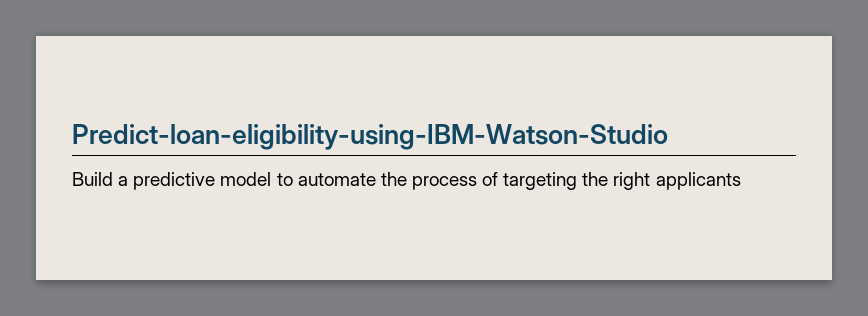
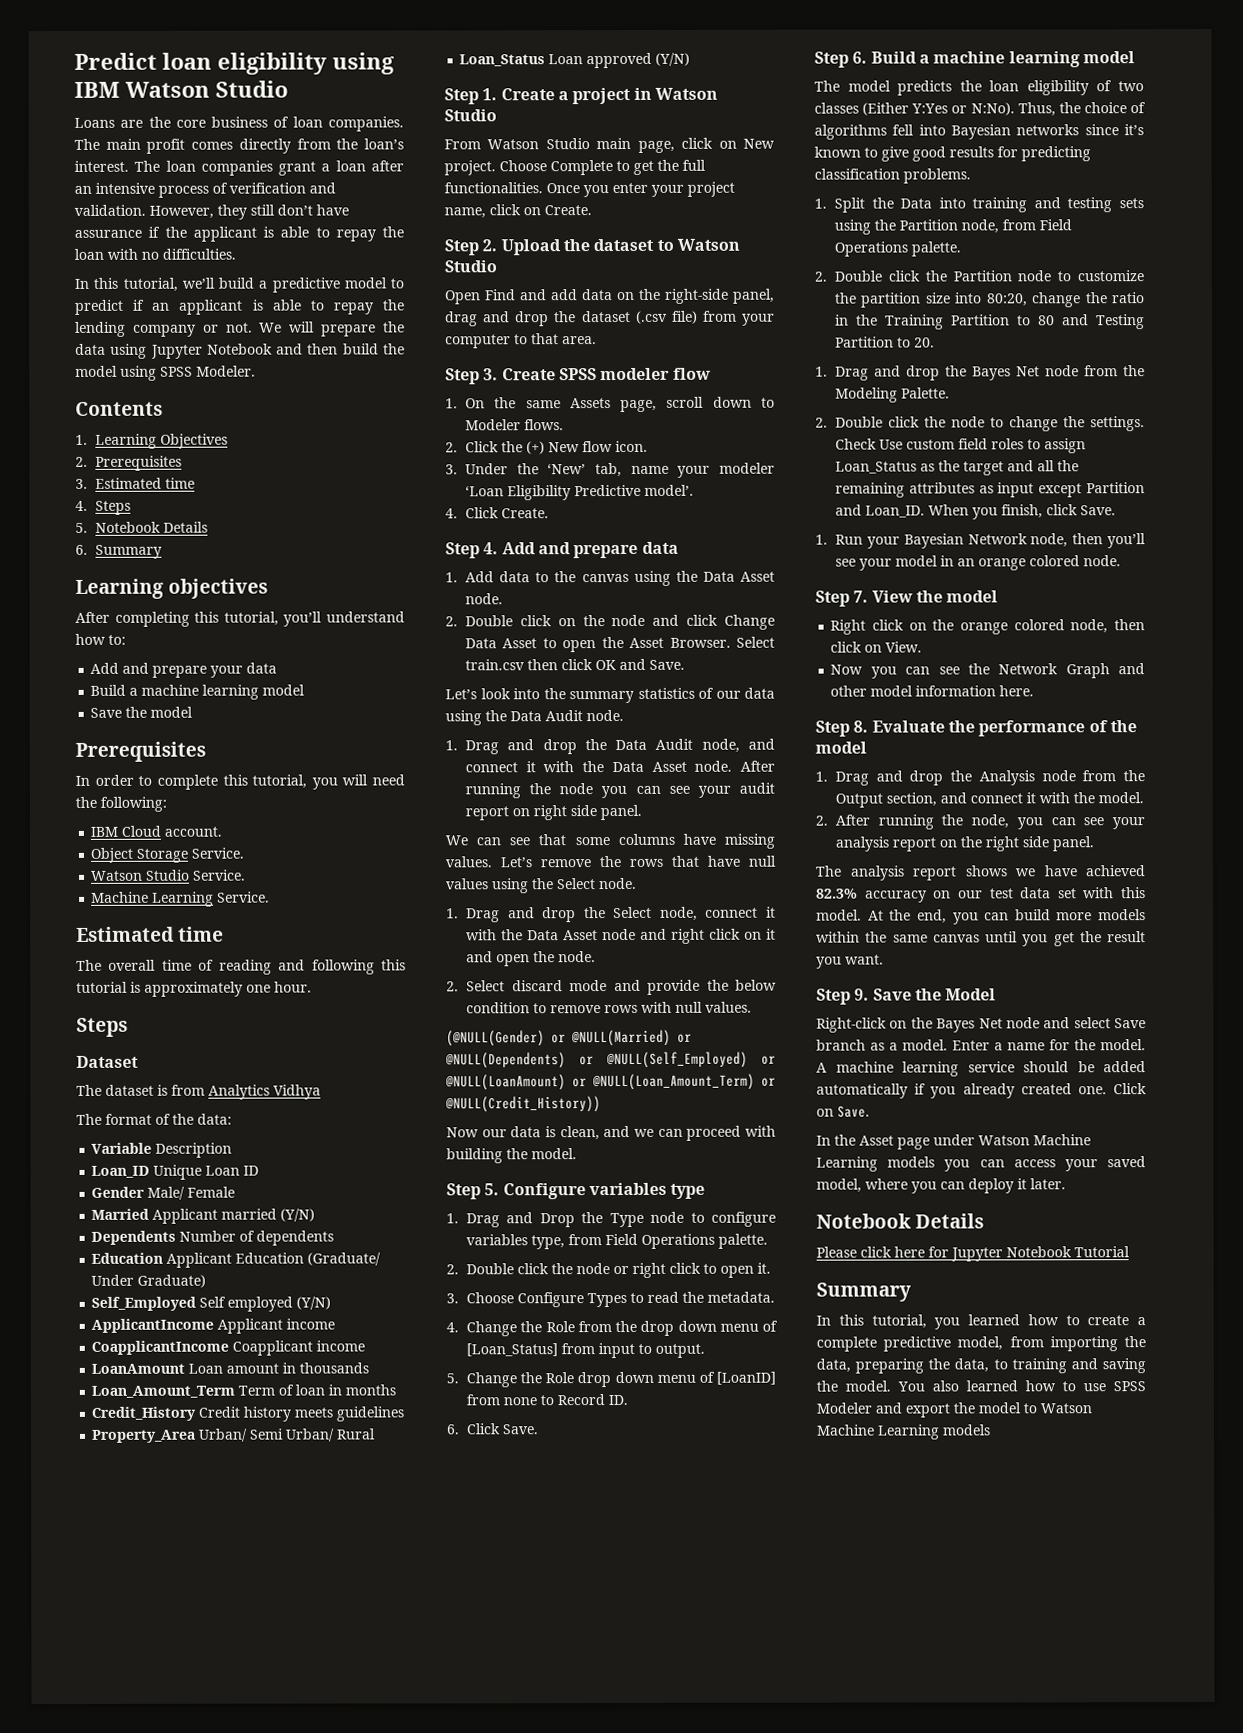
[72,124,668,150] [72,172,741,190] Predict-loan-eligibility-using-IBM-Watson-Studio // Build a predictive model to automate the process of targeting the right applicants -> [74,52,395,75] [74,80,288,98] [74,116,404,132] [74,138,404,154] [74,160,404,176] [74,182,336,198] [74,204,349,220] [74,226,404,242] [74,248,236,260] [74,277,404,293] [75,299,405,315] [75,321,405,337] [75,343,405,359] [75,365,256,381] [75,401,163,416] [75,433,229,449] [75,455,183,471] [75,477,196,489] [75,500,132,515] [75,521,209,533] [75,544,163,559] [75,578,269,599] [75,611,405,627] [75,633,126,645] [90,662,278,678] [90,684,306,700] [90,706,194,718] [75,741,206,762] [75,774,405,790] [75,796,167,812] [90,825,223,837] [90,847,245,863] [91,869,247,881] [91,891,271,907] [76,926,225,942] [76,959,406,975] [76,981,312,997] [76,1017,128,1037] [76,1055,139,1068] [76,1084,321,1100] [76,1113,232,1125] [91,1142,233,1158] [91,1164,260,1180] [91,1186,236,1200] [91,1208,316,1224] [91,1230,335,1246] [91,1252,382,1268] [91,1274,207,1288] [91,1296,332,1312] [91,1318,336,1334] [91,1340,366,1356] [91,1362,370,1374] [91,1384,397,1398] [91,1406,405,1422] [91,1428,376,1443] [459,52,691,69] [444,87,718,105] [444,109,497,122] [444,137,775,153] [444,159,706,176] [444,181,735,198] [444,204,592,219] [444,238,740,256] [444,260,497,273] [444,288,775,305] [445,310,775,327] [445,333,597,349] [445,367,711,385] [445,396,776,413] [465,419,565,431] [445,440,649,455] [445,462,775,478] [465,484,695,501] [445,507,550,519] [445,541,679,559] [445,570,775,586] [465,593,504,605] [445,614,775,630] [465,636,775,653] [465,658,686,671] [445,687,775,704] [445,709,624,726] [445,738,775,755] [465,760,775,773] [465,782,775,799] [465,804,643,821] [445,833,775,849] [445,855,777,868] [446,877,637,894] [446,906,776,923] [466,928,776,944] [466,951,597,967] [446,979,777,995] [466,1001,753,1014] [446,1029,692,1047] [445,1051,776,1069] [445,1073,776,1091] [445,1096,601,1113] [446,1125,776,1141] [446,1148,577,1164] [446,1182,706,1200] [446,1211,776,1228] [466,1233,769,1250] [446,1262,772,1278] [446,1291,776,1308] [446,1320,778,1337] [466,1342,706,1359] [446,1371,776,1388] [466,1394,629,1406] [446,1423,539,1435] [814,51,1135,68] [814,80,1144,96] [814,102,1146,117] [814,124,1144,140] [814,146,1091,162] [814,168,971,184] [814,197,1144,213] [834,219,1073,235] [834,241,962,257] [814,270,1144,282] [834,292,1145,308] [835,314,1145,330] [835,336,936,348] [815,365,1145,381] [835,387,951,403] [815,416,1145,432] [835,438,1087,454] [835,460,1080,476] [835,482,1145,498] [835,504,1117,520] [815,533,1146,549] [835,555,1122,571] [815,590,999,607] [830,619,1145,635] [830,641,923,653] [830,663,1145,679] [830,685,1035,697] [815,720,1137,737] [815,741,867,754] [815,770,1145,786] [835,792,1145,808] [815,814,1145,830] [835,836,1095,852] [815,865,1146,881] [816,887,1146,903] [816,909,1146,925] [816,931,1146,947] [816,954,884,969] [816,988,997,1005] [816,1017,1146,1033] [816,1039,1146,1051] [816,1061,1146,1077] [816,1083,1147,1099] [816,1105,870,1118] [816,1134,1091,1150] [816,1156,1146,1172] [816,1178,1066,1194] [816,1213,985,1229] [816,1246,1130,1262] [816,1282,911,1302] [816,1314,1146,1330] [816,1336,1146,1352] [816,1358,1146,1374] [816,1380,1146,1392] [816,1402,1092,1418] [816,1424,990,1440] Predict loan eligibility using IBM Watson Studio // Loans are the core business of loan companies. The main profit comes directly from the loan’s interest. The loan companies grant a loan after an intensive process of verification and validation. However, they still don’t have assurance if the applicant is able to repay the loan with no difficulties. // In this tutorial, we’ll build a predictive model to predict if an applicant is able to repay the lending company or not. We will prepare the data using Jupyter Notebook and then build the model using SPSS Modeler. // Contents // 1. Learning Objectives // 2. Prerequisites // 3. Estimated time // 4. Steps // 5. Notebook Details // 6. Summary // Learning objectives // After completing this tutorial, you’ll understand how to: // Add and prepare your data // Build a machine learning model // Save the model // Prerequisites // In order to complete this tutorial, you will need the following: // IBM Cloud account. // Object Storage Service. // Watson Studio Service. // Machine Learning Service. // Estimated time // The overall time of reading and following this tutorial is approximately one hour. // Steps // Dataset // The dataset is from Analytics Vidhya // The format of the data: // Variable Description // Loan_ID Unique Loan ID // Gender Male/ Female // Married Applicant married (Y/N) // Dependents Number of dependents // Education Applicant Education (Graduate/ Under Graduate) // Self_Employed Self employed (Y/N) // ApplicantIncome Applicant income // CoapplicantIncome Coapplicant income // LoanAmount Loan amount in thousands // Loan_Amount_Term Term of loan in months // Credit_History Credit history meets guidelines // Property_Area Urban/ Semi Urban/ Rural // Loan_Status Loan approved (Y/N) // Step 1. Create a project in Watson Studio // From Watson Studio main page, click on New project. Choose Complete to get the full functionalities. Once you enter your project name, click on Create. // Step 2. Upload the dataset to Watson Studio // Open Find and add data on the right-side panel, drag and drop the dataset (.csv file) from your computer to that area. // Step 3. Create SPSS modeler flow // 1. On the same Assets page, scroll down to Modeler flows. // 2. Click the (+) New flow icon. // 3. Under the ‘New’ tab, name your modeler ‘Loan Eligibility Predictive model’. // 4. Click Create. // Step 4. Add and prepare data // 1. Add data to the canvas using the Data Asset node. // 2. Double click on the node and click Change Data Asset to open the Asset Browser. Select train.csv then click OK and Save. // Let’s look into the summary statistics of our data using the Data Audit node. // 1. Drag and drop the Data Audit node, and connect it with the Data Asset node. After running the node you can see your audit report on right side panel. // We can see that some columns have missing values. Let’s remove the rows that have null values using the Select node. // 1. Drag and drop the Select node, connect it with the Data Asset node and right click on it and open the node. // 2. Select discard mode and provide the below condition to remove rows with null values. // (@NULL(Gender) or @NULL(Married) or @NULL(Dependents) or @NULL(Self_Employed) or @NULL(LoanAmount) or @NULL(Loan_Amount_Term) or @NULL(Credit_History)) // Now our data is clean, and we can proceed with building the model. // Step 5. Configure variables type // 1. Drag and Drop the Type node to configure variables type, from Field Operations palette. // 2. Double click the node or right click to open it. // 3. Choose Configure Types to read the metadata. // 4. Change the Role from the drop down menu of [Loan_Status] from input to output. // 5. Change the Role drop down menu of [LoanID] from none to Record ID. // 6. Click Save. // Step 6. Build a machine learning model // The model predicts the loan eligibility of two classes (Either Y:Yes or N:No). Thus, the choice of algorithms fell into Bayesian networks since it’s known to give good results for predicting classification problems. // 1. Split the Data into training and testing sets using the Partition node, from Field Operations palette. // 2. Double click the Partition node to customize the partition size into 80:20, change the ratio in the Training Partition to 80 and Testing Partition to 20. // 1. Drag and drop the Bayes Net node from the Modeling Palette. // 2. Double click the node to change the settings. Check Use custom field roles to assign Loan_Status as the target and all the remaining attributes as input except Partition and Loan_ID. When you finish, click Save. // 1. Run your Bayesian Network node, then you’ll see your model in an orange colored node. // Step 7. View the model // Right click on the orange colored node, then click on View. // Now you can see the Network Graph and other model information here. // Step 8. Evaluate the performance of the model // 1. Drag and drop the Analysis node from the Output section, and connect it with the model. // 2. After running the node, you can see your analysis report on the right side panel. // The analysis report shows we have achieved 82.3% accuracy on our test data set with this model. At the end, you can build more models within the same canvas until you get the result you want. // Step 9. Save the Model // Right-click on the Bayes Net node and select Save branch as a model. Enter a name for the model. A machine learning service should be added automatically if you already created one. Click on Save. // In the Asset page under Watson Machine Learning models you can access your saved model, where you can deploy it later. // Notebook Details // Please click here for Jupyter Notebook Tutorial // Summary // In this tutorial, you learned how to create a complete predictive model, from importing the data, preparing the data, to training and saving the model. You also learned how to use SPSS Modeler and export the model to Watson Machine Learning models

